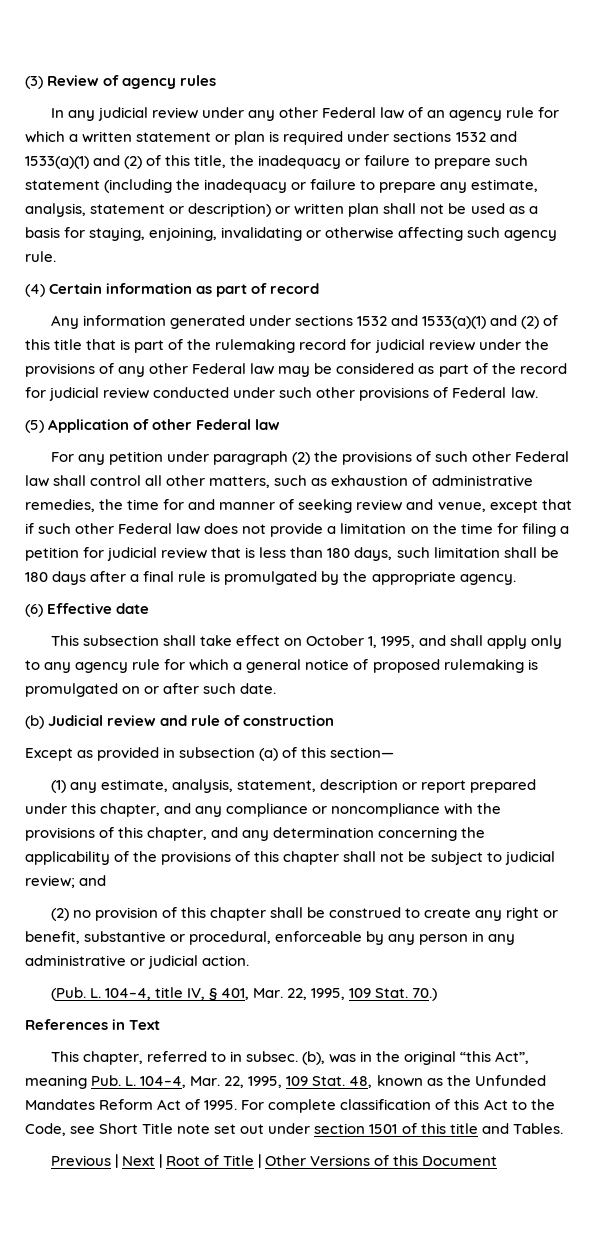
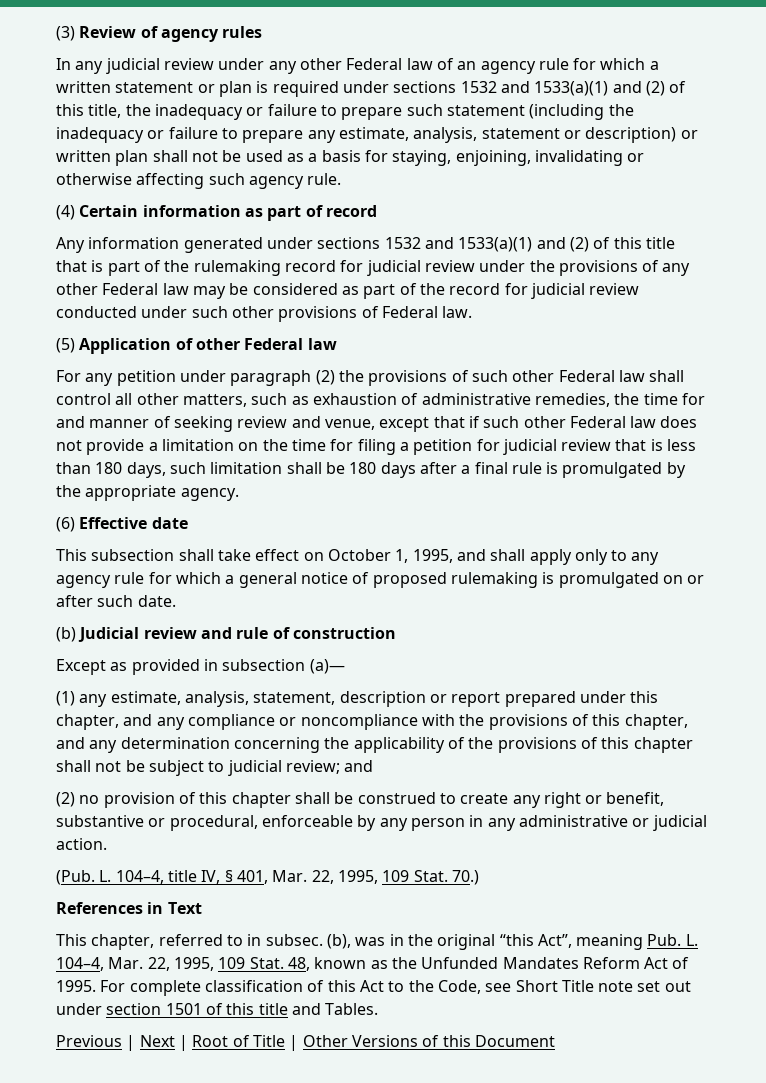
[259,747,395,761] (a) of this section— -> [309,659,345,674] (a)—

